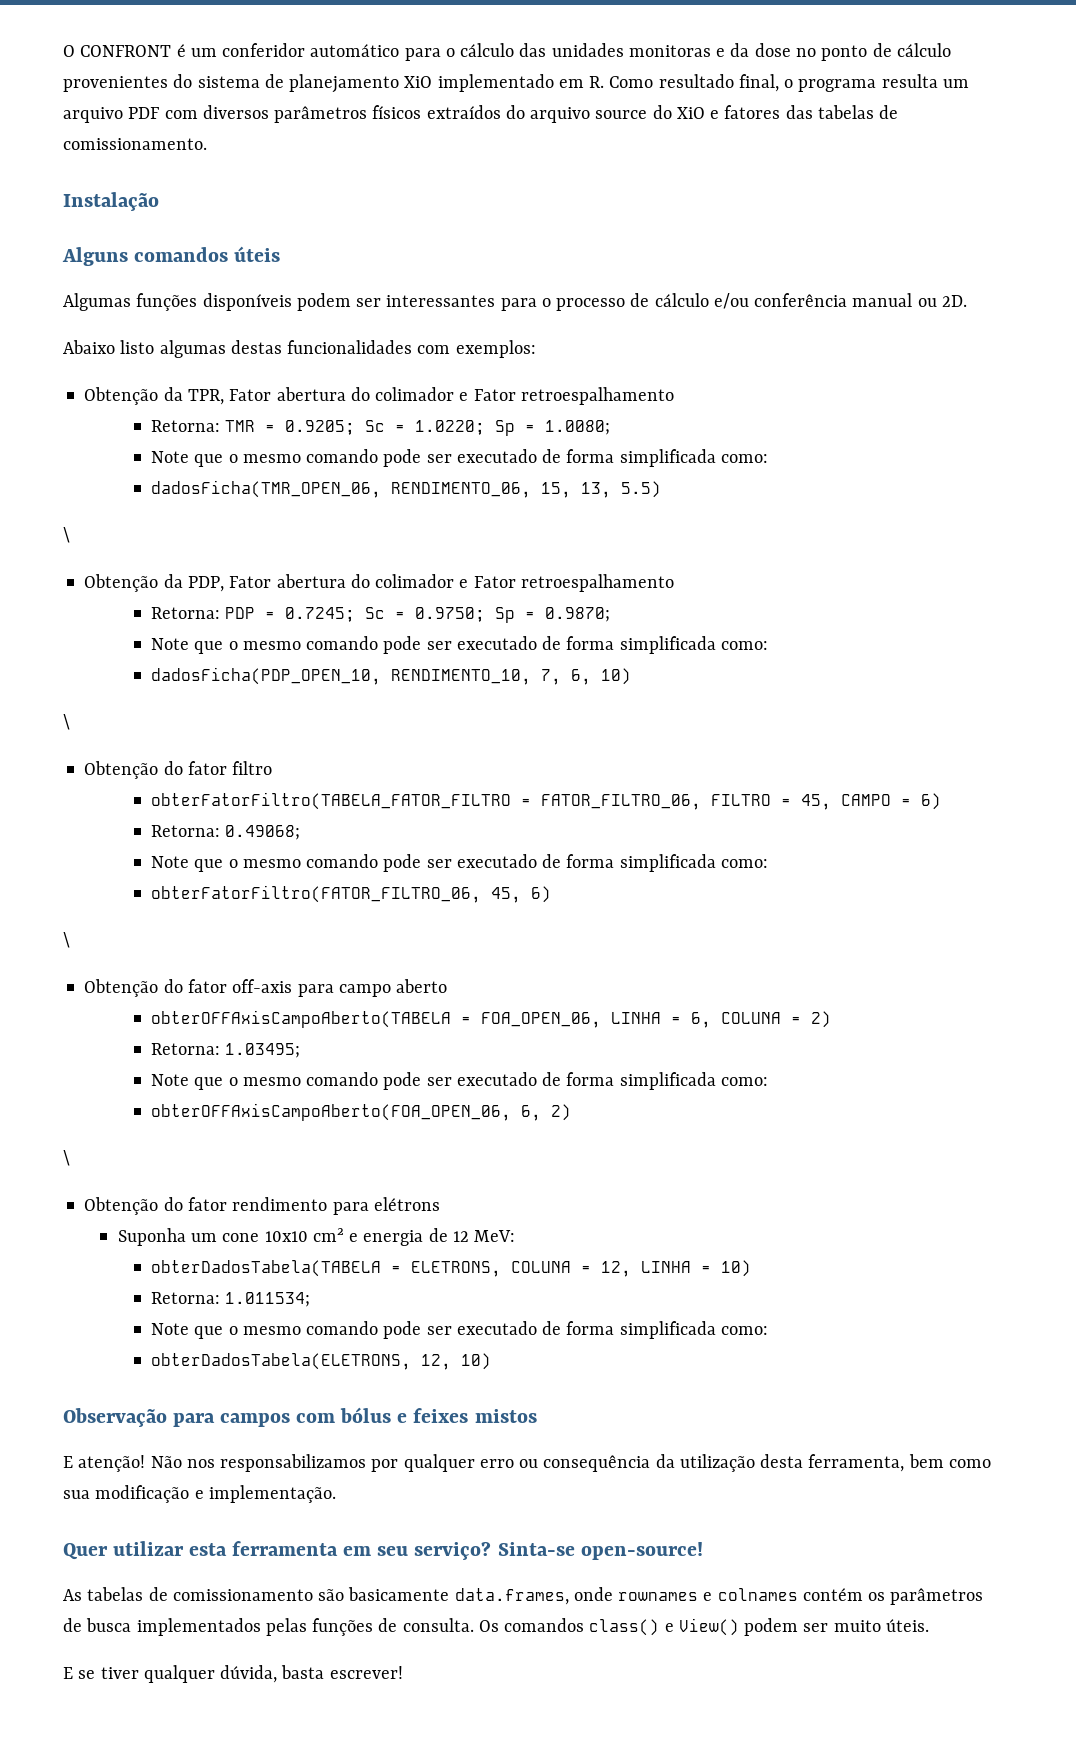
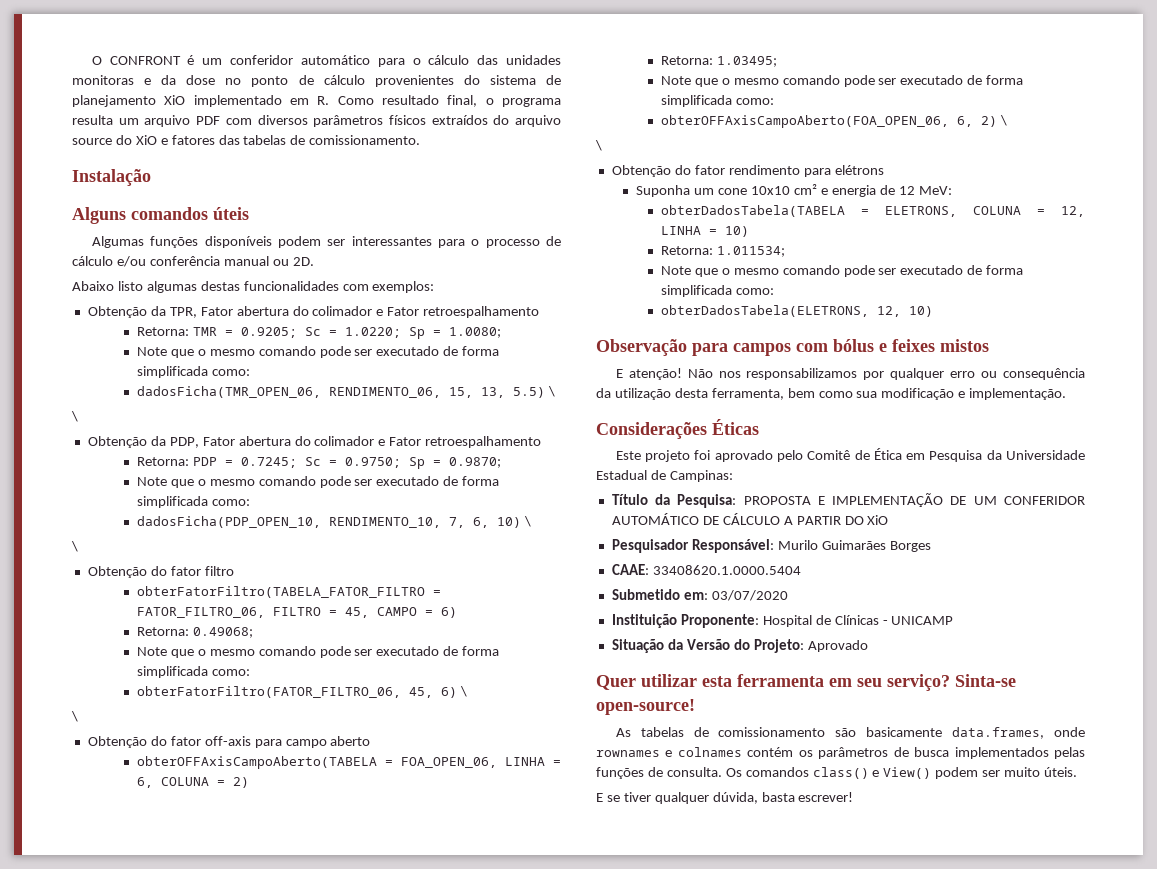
(662, 489) none -> [547,386,555,397] \
(632, 676) none -> [523,516,531,527] \
(552, 894) none -> [459,686,467,697] \
(572, 1112) none -> [999,115,1007,126] \
(336, 1494) none -> [596,419,759,439] [615,448,1085,462] [596,470,733,482] [611,493,1085,508] [611,513,889,525] [611,539,931,553] [611,564,801,575] [611,589,788,601] [611,614,954,628] [611,639,868,653] // Considerações Éticas // Este projeto foi aprovado pelo Comitê de Ética em Pesquisa da Universidade Estadual de Campinas: // Título da Pesquisa: PROPOSTA E IMPLEMENTAÇÃO DE UM CONFERIDOR AUTOMÁTICO DE CÁLCULO A PARTIR DO XiO // Pesquisador Responsável: Murilo Guimarães Borges // CAAE: 33408620.1.0000.5404 // Submetido em: 03/07/2020 // Instituição Proponente: Hospital de Clínicas - UNICAMP // Situação da Versão do Projeto: Aprovado

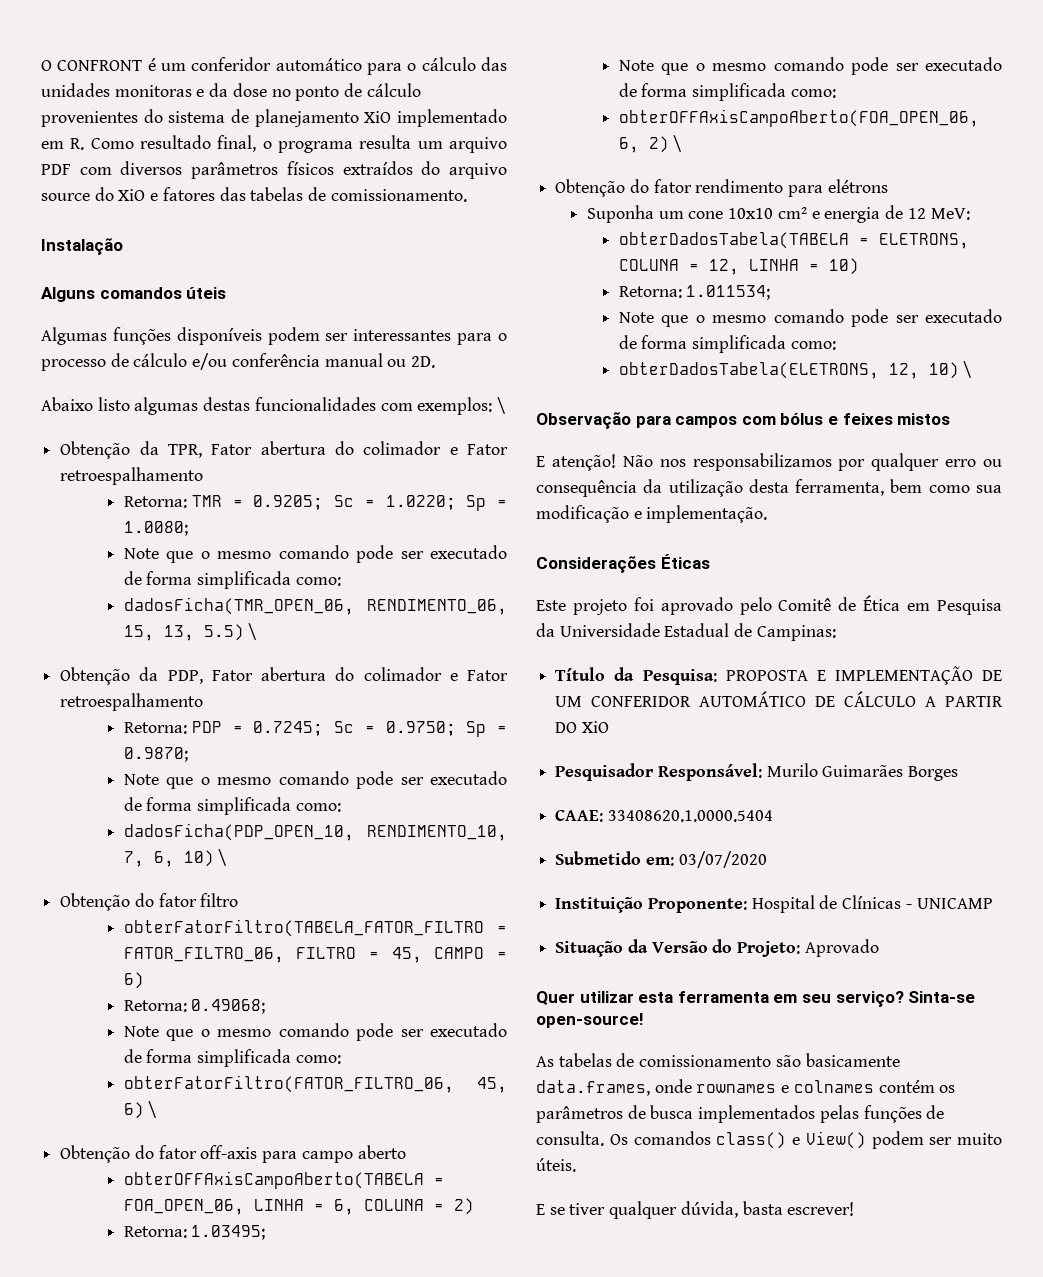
(435, 287) none -> [497,397,506,414] \
[71,411,78,422] // \ -> (257, 631) none
[71,541,78,552] // \ -> (227, 857) none
[71,711,78,722] // \ -> (157, 1109) none
[595,140,602,151] // \ -> (682, 143) none
(933, 311) none -> [963,361,972,378] \

